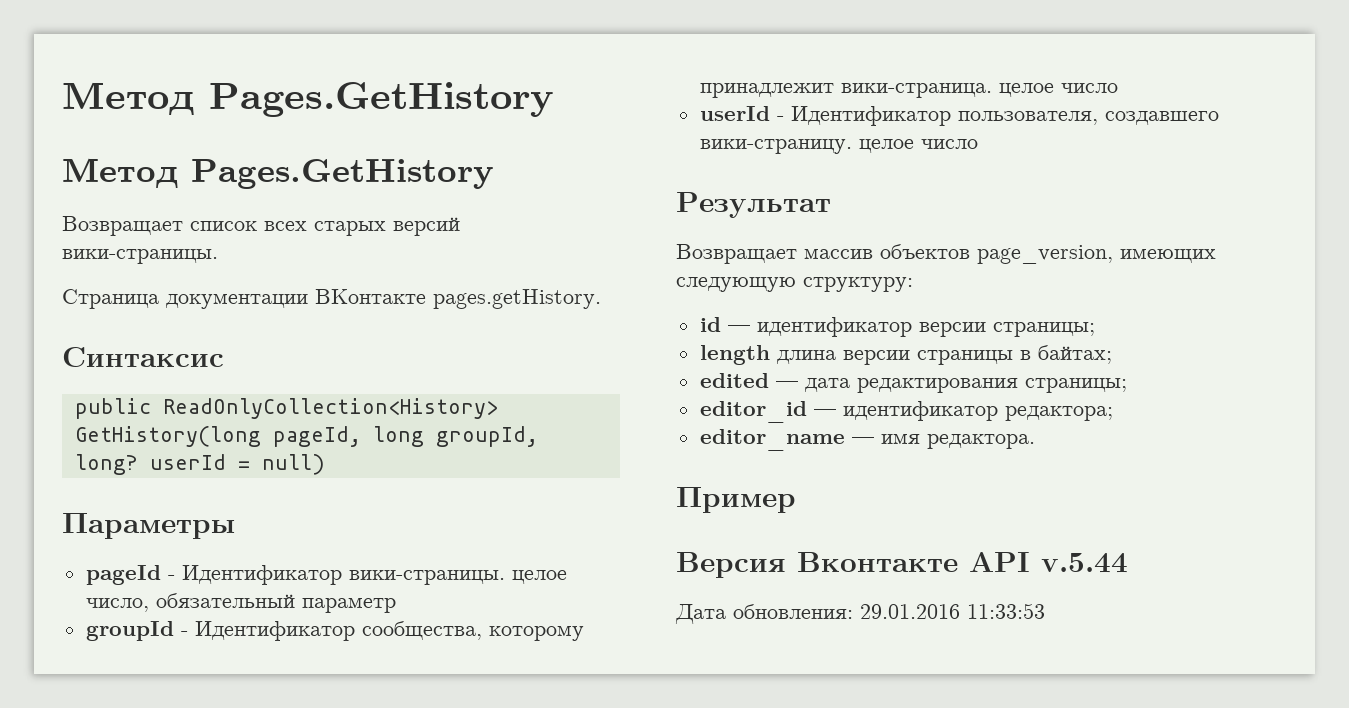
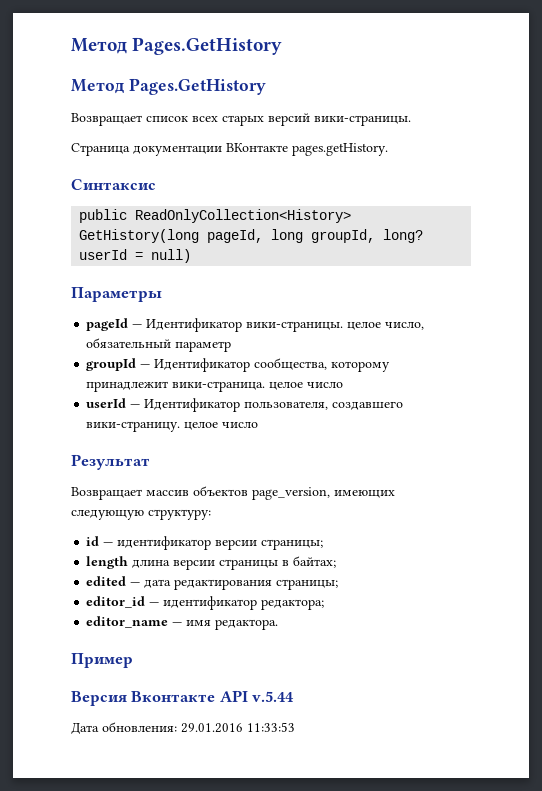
[167,575,175,580] - -> [132,324,143,328] —
[180,631,188,636] - -> [140,364,151,368] —
[776,116,784,121] - -> [130,404,141,408] —

